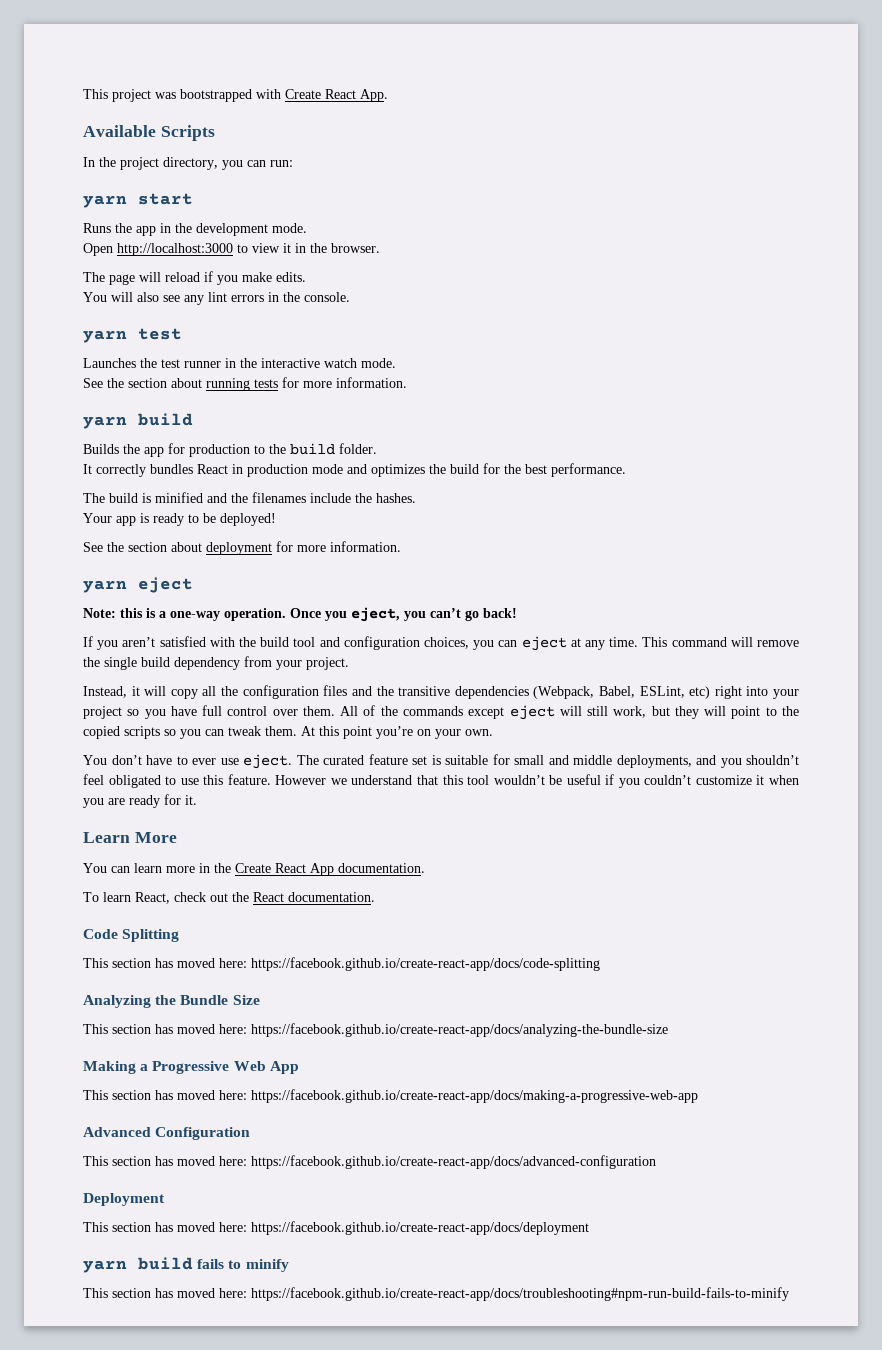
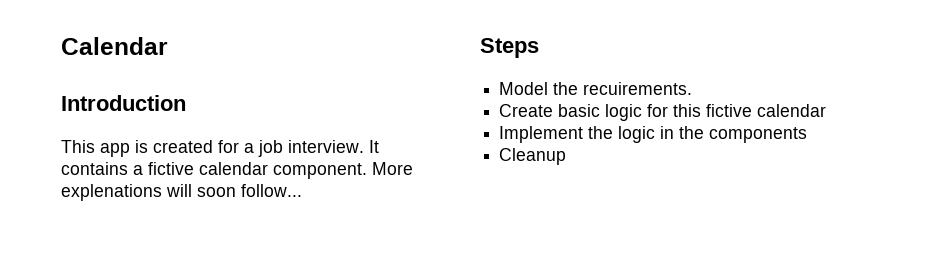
[83,89,388,102] [83,125,215,141] [83,157,293,170] [83,193,193,208] [83,223,307,236] [83,243,380,256] [83,271,306,285] [83,292,350,305] [83,328,182,343] [83,358,396,368] [83,377,407,391] [83,413,193,429] [83,443,377,457] [83,463,626,477] [83,492,416,503] [83,513,276,526] [83,541,401,555] [83,577,193,593] [83,607,517,622] [83,636,800,651] [83,656,349,670] [83,685,799,699] [83,705,799,720] [83,726,493,739] [83,754,799,769] [83,774,799,788] [83,794,197,808] [83,832,177,843] [83,863,425,876] [83,892,375,904] [83,929,180,942] [83,957,600,971] [83,995,260,1008] [83,1023,668,1037] [83,1061,299,1074] [83,1089,698,1103] [83,1127,251,1140] [83,1155,656,1169] [83,1193,165,1206] [83,1221,589,1235] [83,1257,289,1273] [83,1287,789,1301] This project was bootstrapped with Create React App. // Available Scripts // In the project directory, you can run: // yarn start // Runs the app in the development mode. // Open http://localhost:3000 to view it in the browser. // The page will reload if you make edits. // You will also see any lint errors in the console. // yarn test // Launches the test runner in the interactive watch mode. // See the section about running tests for more information. // yarn build // Builds the app for production to the build folder. // It correctly bundles React in production mode and optimizes the build for the best performance. // The build is minified and the filenames include the hashes. // Your app is ready to be deployed! // See the section about deployment for more information. // yarn eject // Note: this is a one-way operation. Once you eject, you can’t go back! // If you aren’t satisfied with the build tool and configuration choices, you can eject at any time. This command will remove the single build dependency from your project. // Instead, it will copy all the configuration files and the transitive dependencies (Webpack, Babel, ESLint, etc) right into your project so you have full control over them. All of the commands except eject will still work, but they will point to the copied scripts so you can tweak them. At this point you’re on your own. // You don’t have to ever use eject. The curated feature set is suitable for small and middle deployments, and you shouldn’t feel obligated to use this feature. However we understand that this tool wouldn’t be useful if you couldn’t customize it when you are ready for it. // Learn More // You can learn more in the Create React App documentation. // To learn React, check out the React documentation. // Code Splitting // This section has moved here: https://facebook.github.io/create-react-app/docs/code-splitting // Analyzing the Bundle Size // This section has moved here: https://facebook.github.io/create-react-app/docs/analyzing-the-bundle-size // Making a Progressive Web App // This section has moved here: https://facebook.github.io/create-react-app/docs/making-a-progressive-web-app // Advanced Configuration // This section has moved here: https://facebook.github.io/create-react-app/docs/advanced-configuration // Deployment // This section has moved here: https://facebook.github.io/create-react-app/docs/deployment // yarn build fails to minify // This section has moved here: https://facebook.github.io/create-react-app/docs/troubleshooting#npm-run-build-fails-to-minify -> [61,37,168,55] [61,95,186,111] [61,140,379,157] [61,162,413,179] [61,184,302,201] [480,38,539,58] [499,82,693,95] [499,104,827,121] [499,126,808,143] [499,148,567,165] Calendar // Introduction // This app is created for a job interview. It contains a fictive calendar component. More explenations will soon follow... // Steps // Model the recuirements. // Create basic logic for this fictive calendar // Implement the logic in the components // Cleanup

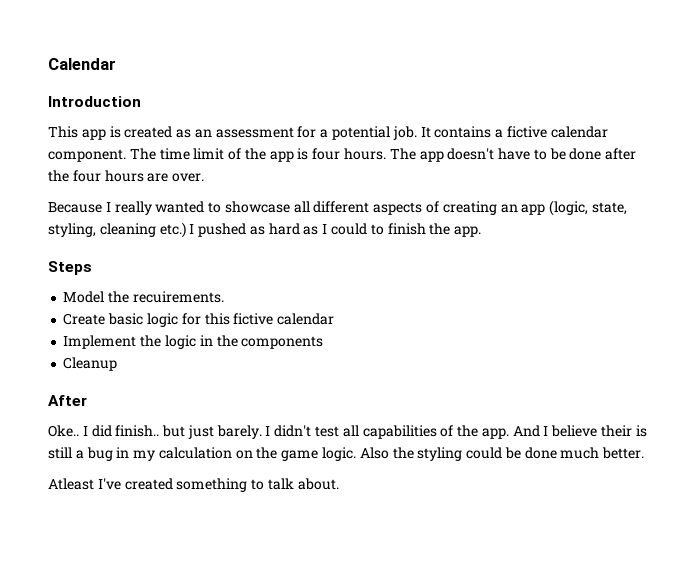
[218,140,364,157] for a job interview. -> [176,126,417,140] as an assessment for a potential job.
[372,162,413,175] [61,184,302,201] More explenations will soon follow... -> [129,148,637,162] [48,170,205,182] [48,200,627,216] [48,222,482,238] The time limit of the app is four hours. The app doesn't have to be done after the four hours are over. // Because I really wanted to showcase all different aspects of creating an app (logic, state, styling, cleaning etc.) I pushed as hard as I could to finish the app.
(567, 156) none -> [48,395,87,406] [48,425,647,439] [48,447,645,461] [48,478,339,492] // After // Oke.. I did finish.. but just barely. I didn't test all capabilities of the app. And I believe their is still a bug in my calculation on the game logic. Also the styling could be done much better. // Atleast I've created something to talk about.

